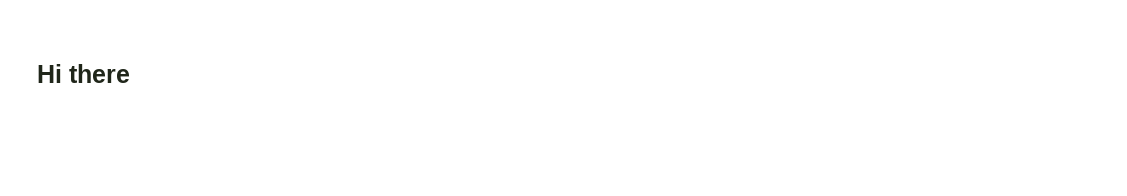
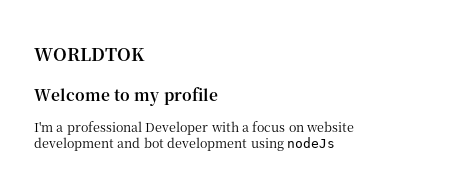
[37,64,130,83] Hi there -> [34,48,145,61] [34,87,218,106] [34,121,354,135] [34,137,335,151] WORLDTOK // Welcome to my profile // I'm a professional Developer with a focus on website development and bot development using nodeJs

